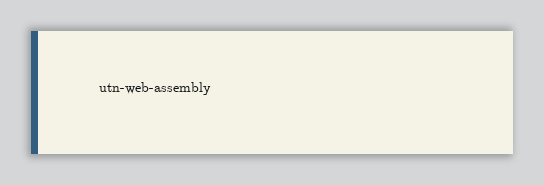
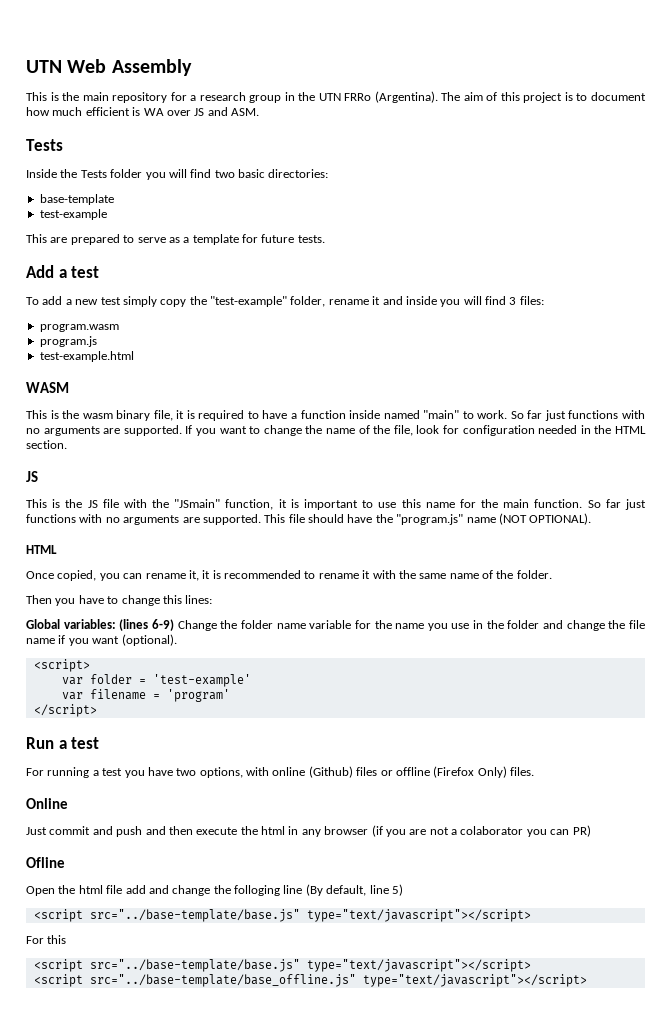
[99,82,211,95] utn-web-assembly -> [26,59,192,76] [26,91,646,103] [26,107,259,116] [26,139,63,151] [26,169,329,180] [39,194,114,205] [39,209,107,220] [26,234,325,245] [26,265,100,278] [26,296,544,307] [39,324,119,332] [39,336,97,347] [39,351,134,362] [26,382,69,393] [26,410,645,421] [26,425,647,436] [26,440,67,449] [26,471,38,482] [26,499,646,510] [26,513,592,525] [26,545,57,554] [26,570,552,581] [26,595,213,606] [26,619,645,631] [26,634,177,646] [33,659,90,672] [61,674,251,687] [61,689,230,702] [33,704,97,717] [26,737,100,749] [26,766,534,778] [26,798,68,809] [26,825,591,837] [26,857,65,868] [26,884,403,896] [33,909,531,922] [26,935,67,944] [33,959,531,972] [33,974,587,987] UTN Web Assembly // This is the main repository for a research group in the UTN FRRo (Argentina). The aim of this project is to document how much efficient is WA over JS and ASM. // Tests // Inside the Tests folder you will find two basic directories: // base-template // test-example // This are prepared to serve as a template for future tests. // Add a test // To add a new test simply copy the "test-example" folder, rename it and inside you will find 3 files: // program.wasm // program.js // test-example.html // WASM // This is the wasm binary file, it is required to have a function inside named "main" to work. So far just functions with no arguments are supported. If you want to change the name of the file, look for configuration needed in the HTML section. // JS // This is the JS file with the "JSmain" function, it is important to use this name for the main function. So far just functions with no arguments are supported. This file should have the "program.js" name (NOT OPTIONAL). // HTML // Once copied, you can rename it, it is recommended to rename it with the same name of the folder. // Then you have to change this lines: // Global variables: (lines 6-9) Change the folder name variable for the name you use in the folder and change the file name if you want (optional). // <script> // var folder = 'test-example' // var filename = 'program' // </script> // Run a test // For running a test you have two options, with online (Github) files or offline (Firefox Only) files. // Online // Just commit and push and then execute the html in any browser (if you are not a colaborator you can PR) // Ofline // Open the html file add and change the folloging line (By default, line 5) // <script src="../base-template/base.js" type="text/javascript"></script> // For this // <script src="../base-template/base.js" type="text/javascript"></script> // <script src="../base-template/base_offline.js" type="text/javascript"></script>

